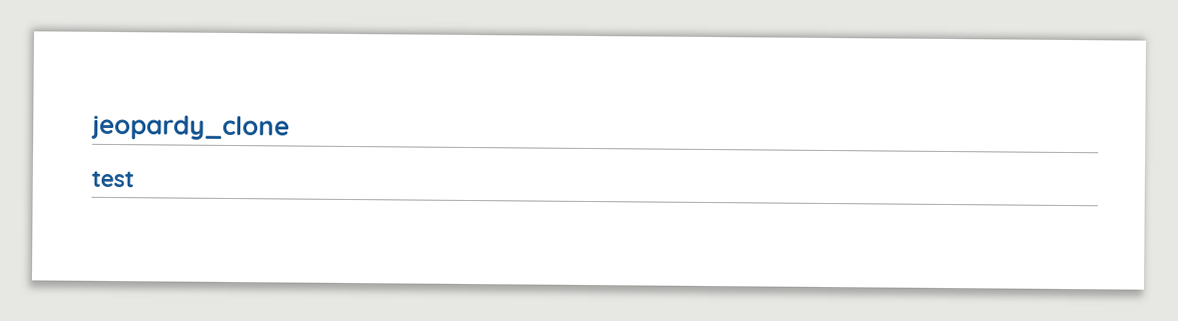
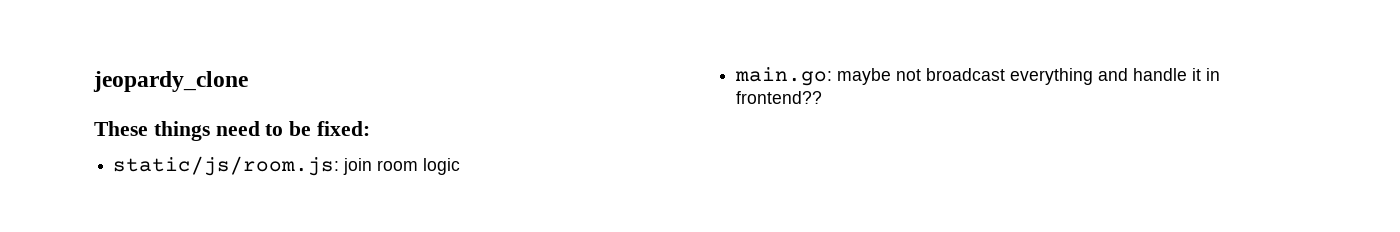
[91,170,134,188] test -> [94,121,371,141] [113,156,461,176] [735,67,1221,86] [736,91,823,104] These things need to be fixed: // static/js/room.js: join room logic // main.go: maybe not broadcast everything and handle it in frontend??

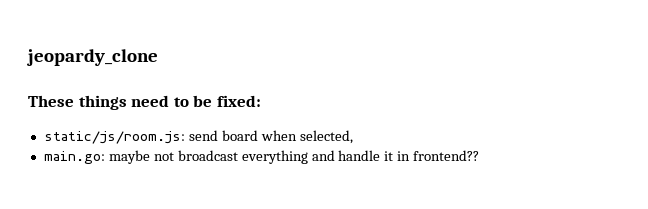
[343,158,461,175] join room logic -> [188,130,353,144] send board when selected,

